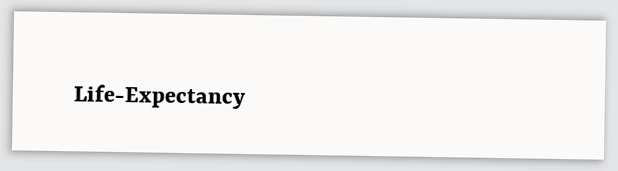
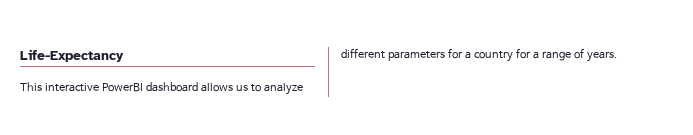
(246, 96) none -> [20,82,303,95] [341,48,617,62] // This interactive PowerBI dashboard allows us to analyze different parameters for a country for a range of years.

